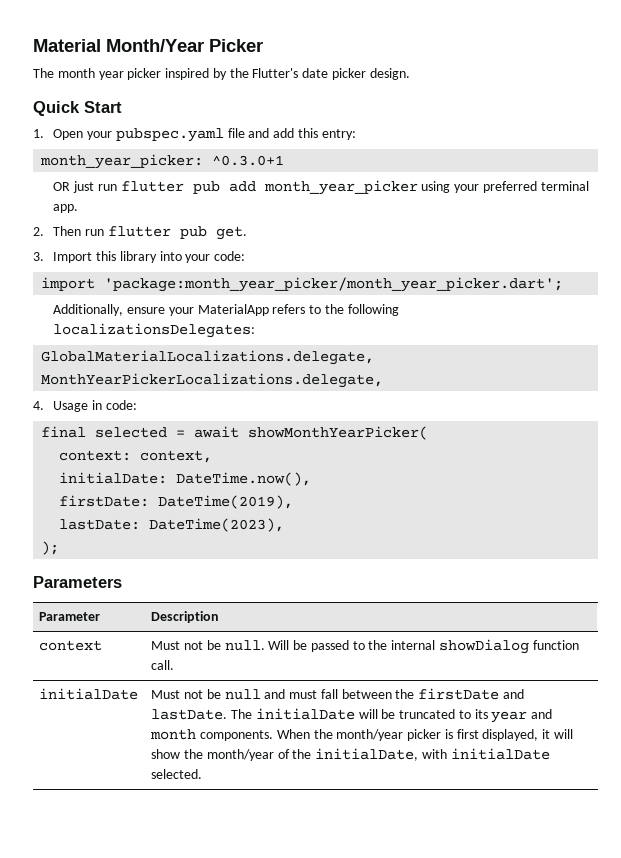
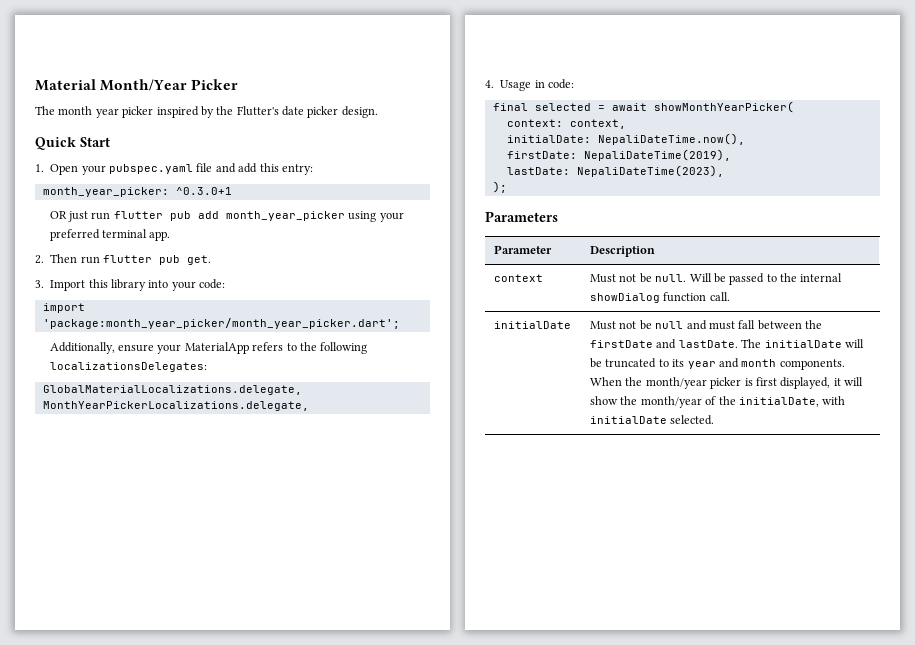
[176,472,312,486] DateTime.now(), -> [597,133,745,145] NepaliDateTime.now(),
[158,495,294,509] DateTime(2019), -> [583,149,731,161] NepaliDateTime(2019),
[149,518,285,532] DateTime(2023), -> [576,165,724,177] NepaliDateTime(2023),

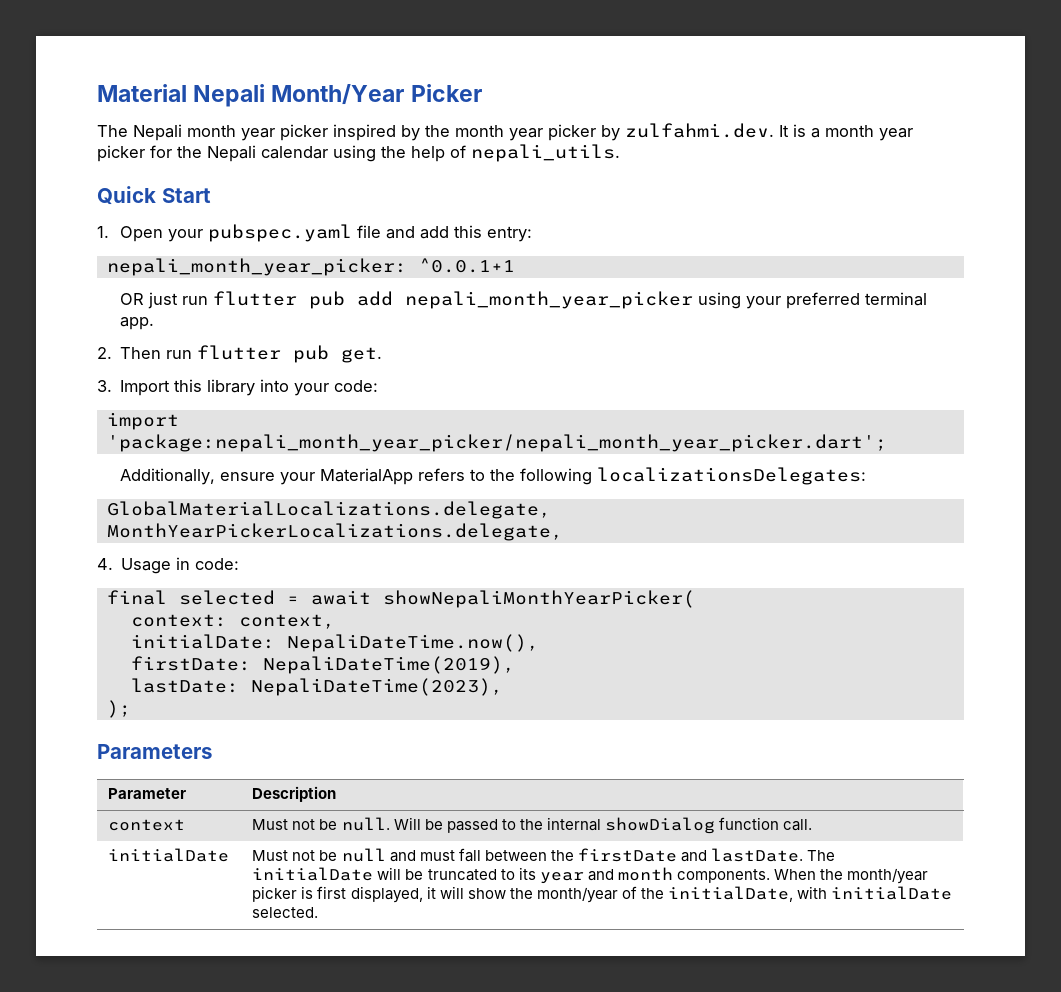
(96, 85) none -> [193,84,266,107] Nepali
(55, 110) none -> [133,124,182,141] Nepali
[236,106,378,118] Flutter's date picker design. -> [455,123,913,141] [97,144,620,162] month year picker by zulfahmi.dev. It is a month year picker for the Nepali calendar using the help of nepali_utils.
[42,187,232,197] month_year_picker: ^0.3.0+1 -> [106,258,515,276] nepali_month_year_picker: ^0.0.1+1
[225,211,345,221] month_year_picker -> [404,291,693,309] nepali_month_year_picker
[42,318,400,329] 'package:month_year_picker/month_year_picker.dart'; -> [106,434,887,452] 'package:nepali_month_year_picker/nepali_month_year_picker.dart';
[653,101,794,113] showMonthYearPicker( -> [382,590,695,608] showNepaliMonthYearPicker(

